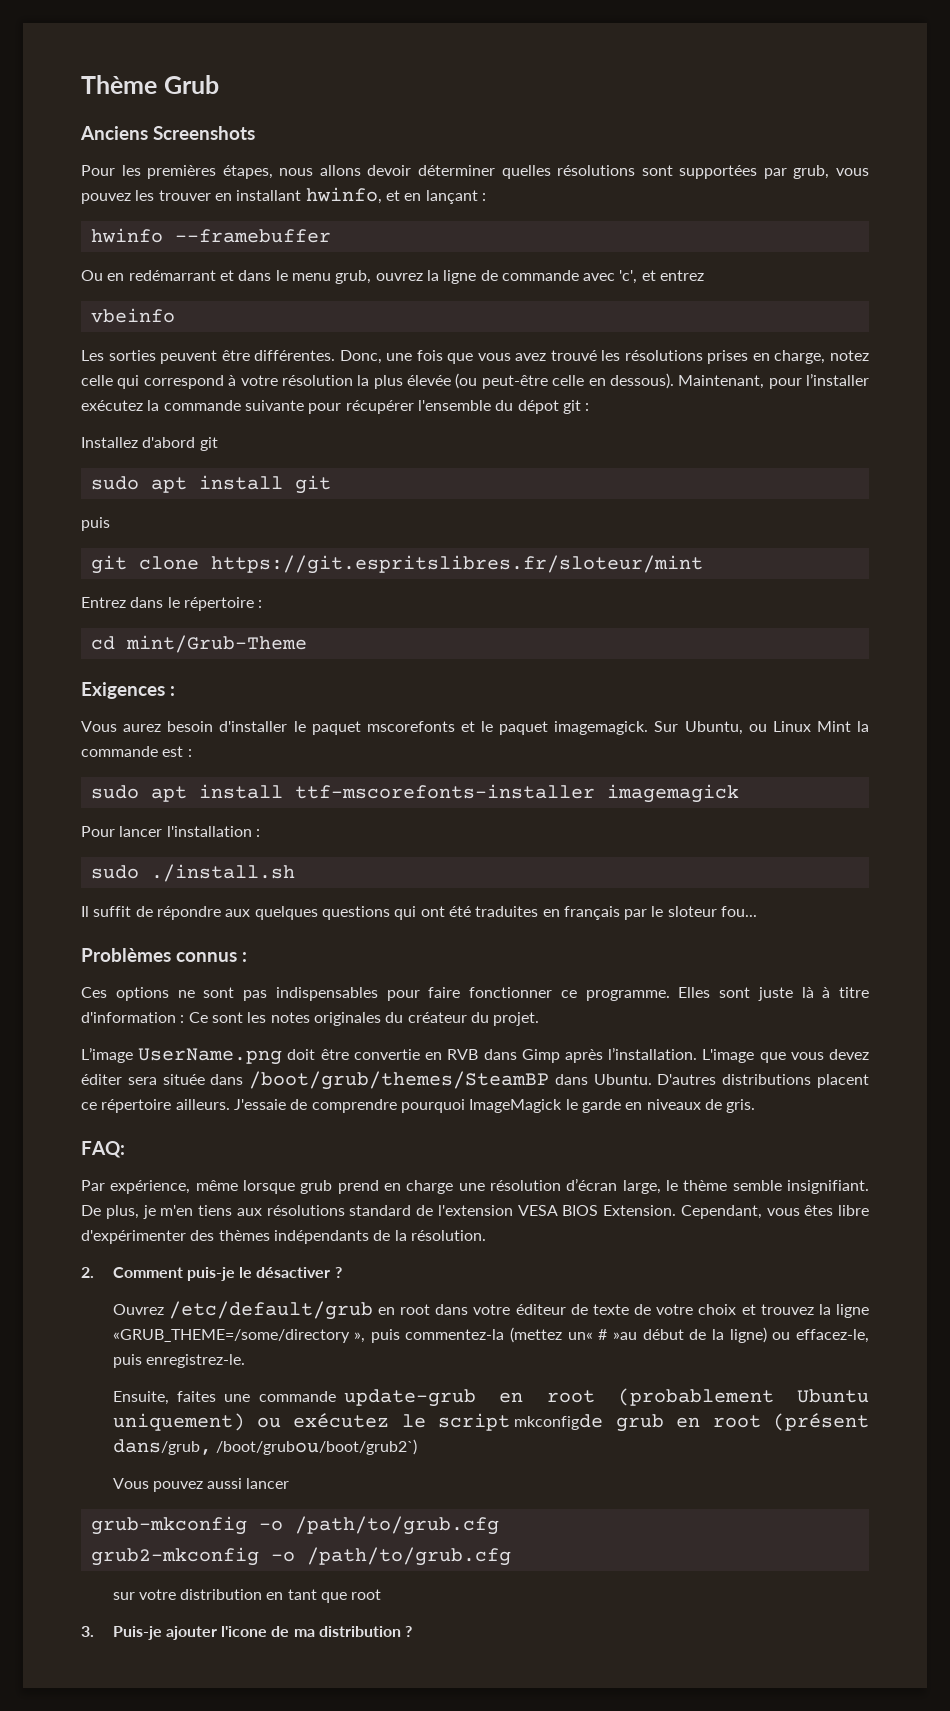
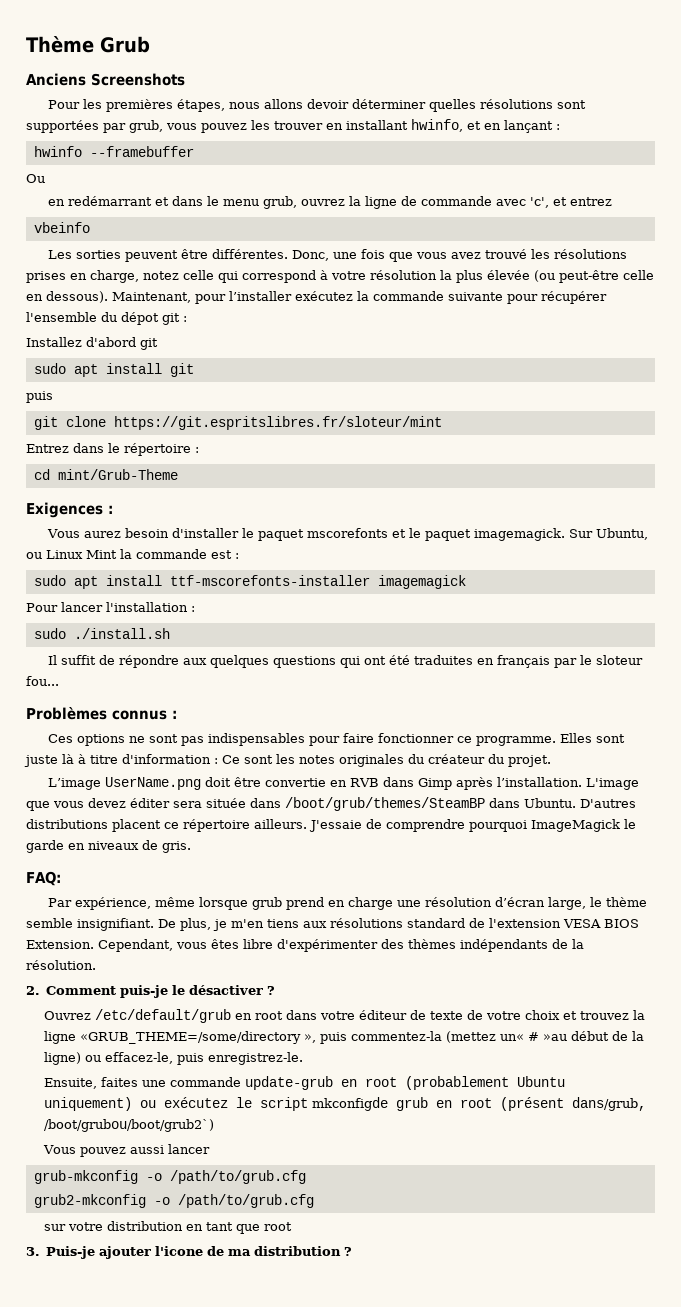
(103, 275) none -> (45, 178) //

